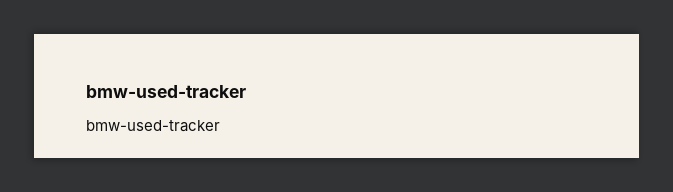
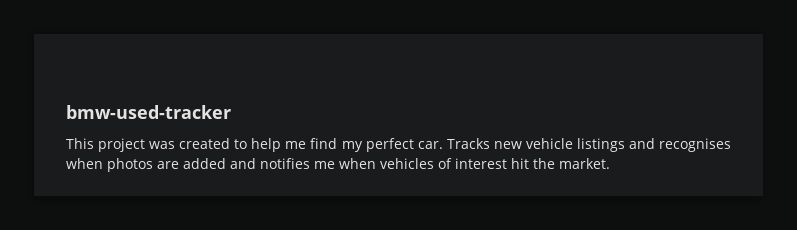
[86,120,220,132] bmw-used-tracker -> [66,138,731,152] [66,158,610,172] This project was created to help me find my perfect car. Tracks new vehicle listings and recognises when photos are added and notifies me when vehicles of interest hit the market.

